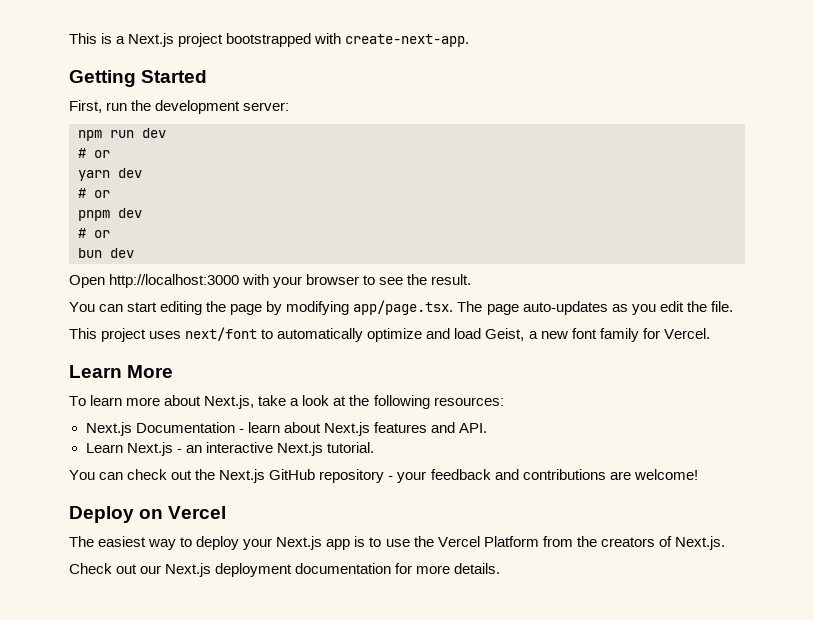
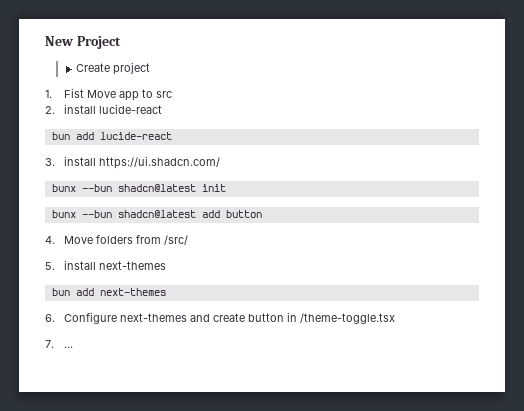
[69,33,470,47] [69,70,208,87] [69,100,290,114] [78,128,166,141] [78,148,110,158] [78,168,142,181] [78,188,110,198] [78,208,142,221] [78,228,110,238] [78,248,134,258] [69,274,472,288] [69,300,733,315] [69,327,710,342] [69,365,174,378] [69,395,504,409] [85,422,487,436] [85,442,374,456] [69,469,698,483] [69,506,227,523] [69,536,725,550] [69,563,501,577] This is a Next.js project bootstrapped with create-next-app. // Getting Started // First, run the development server: // npm run dev // # or // yarn dev // # or // pnpm dev // # or // bun dev // Open http://localhost:3000 with your browser to see the result. // You can start editing the page by modifying app/page.tsx. The page auto-updates as you edit the file. // This project uses next/font to automatically optimize and load Geist, a new font family for Vercel. // Learn More // To learn more about Next.js, take a look at the following resources: // Next.js Documentation - learn about Next.js features and API. // Learn Next.js - an interactive Next.js tutorial. // You can check out the Next.js GitHub repository - your feedback and contributions are welcome! // Deploy on Vercel // The easiest way to deploy your Next.js app is to use the Vercel Platform from the creators of Next.js. // Check out our Next.js deployment documentation for more details. -> [45,36,121,49] [75,62,150,75] [45,88,172,101] [45,104,162,114] [51,132,172,140] [45,156,220,169] [51,184,226,192] [51,210,262,218] [45,235,188,245] [45,260,166,270] [51,288,166,296] [45,312,395,324] [45,340,73,348] New Project // Create project // 1. Fist Move app to src // 2. install lucide-react // bun add lucide-react // 3. install https://ui.shadcn.com/ // bunx --bun shadcn@latest init // bunx --bun shadcn@latest add button // 4. Move folders from /src/ // 5. install next-themes // bun add next-themes // 6. Configure next-themes and create button in /theme-toggle.tsx // 7. ...

